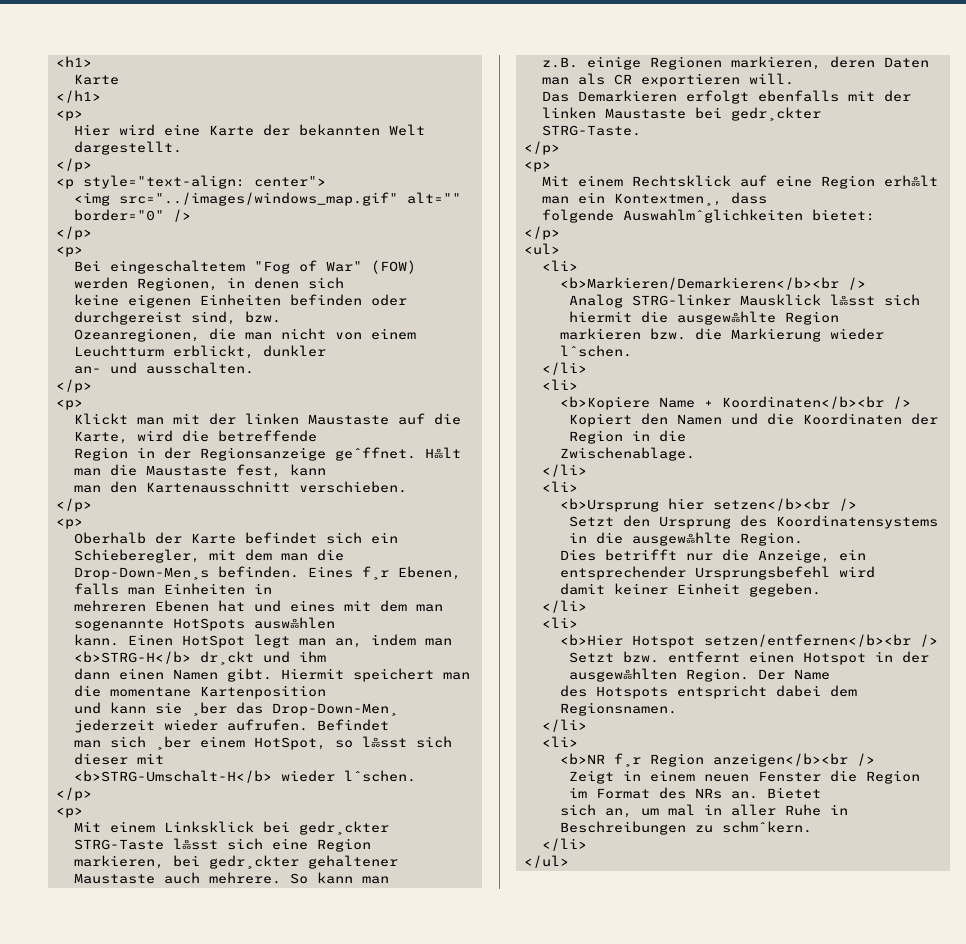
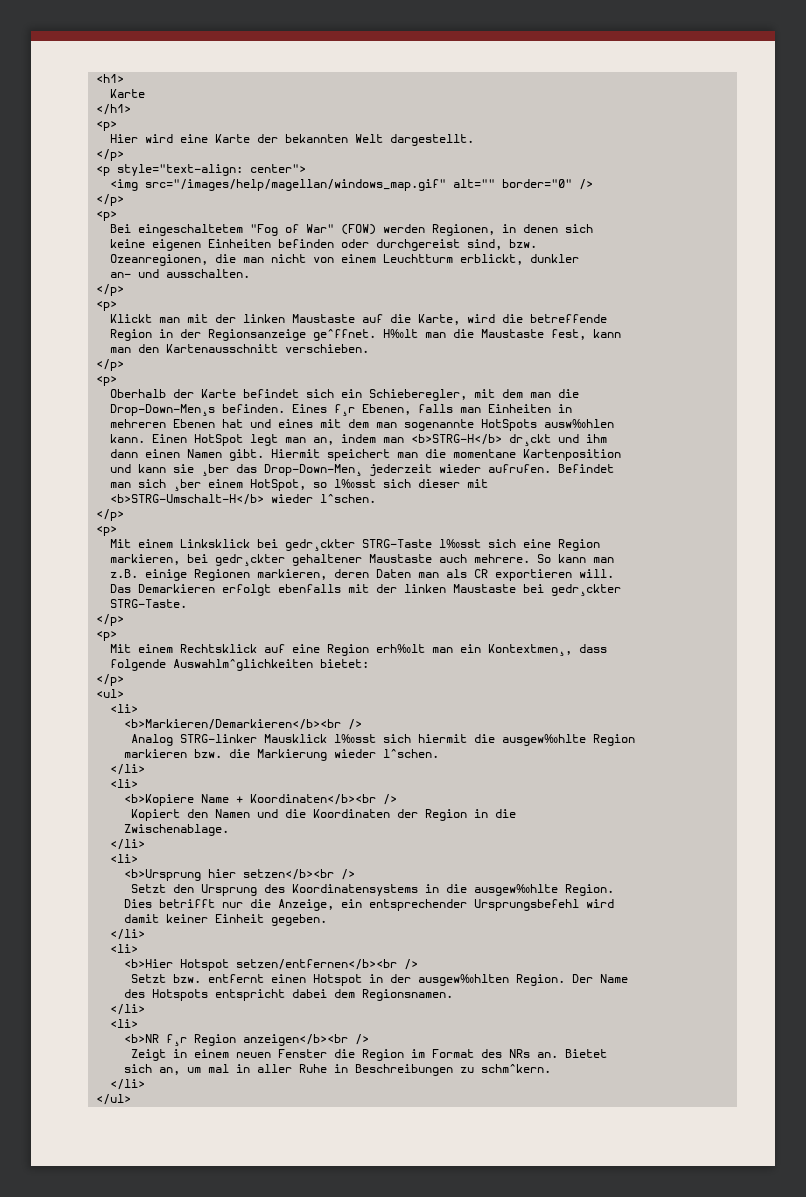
[118,192,398,206] src="../images/windows_map.gif" -> [144,179,446,191] src="/images/help/magellan/windows_map.gif"

